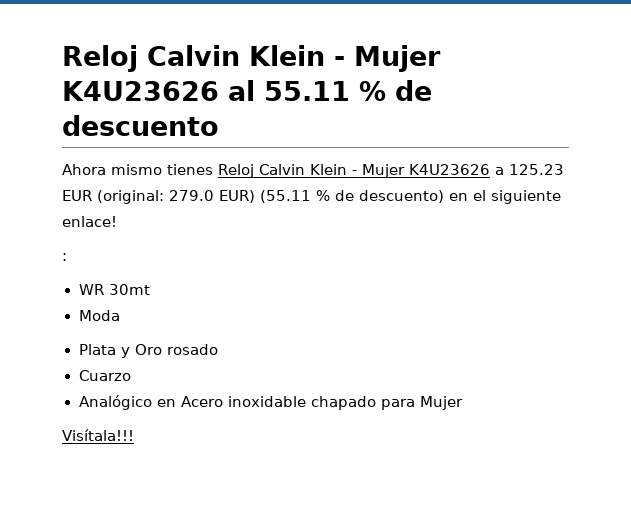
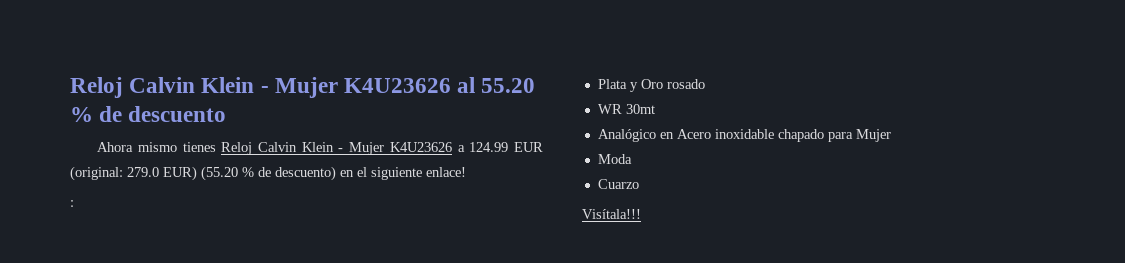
[264,81,350,101] 55.11 -> [481,78,536,93] 55.20
[509,164,564,175] 125.23 -> [469,142,509,152] 124.99
[260,190,311,203] (55.11 -> [201,166,238,181] (55.20
[78,284,150,295] [78,310,120,321] // WR 30mt // Moda -> (74, 203) none
[78,370,131,381] Cuarzo -> [597,104,655,114] WR 30mt
(463, 403) none -> [597,154,632,164] [597,179,639,189] // Moda // Cuarzo

